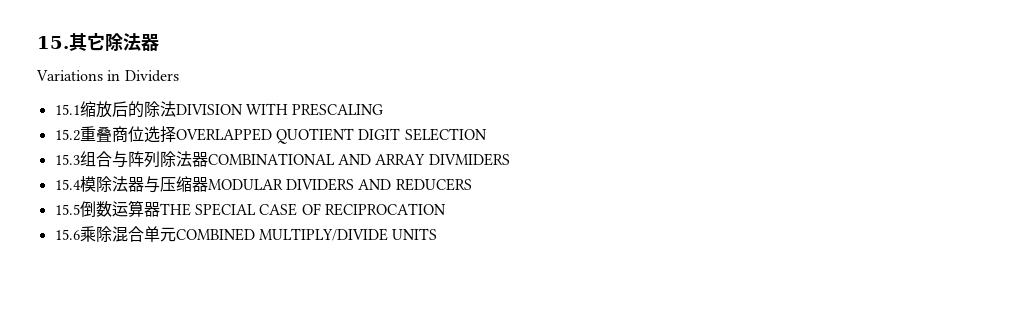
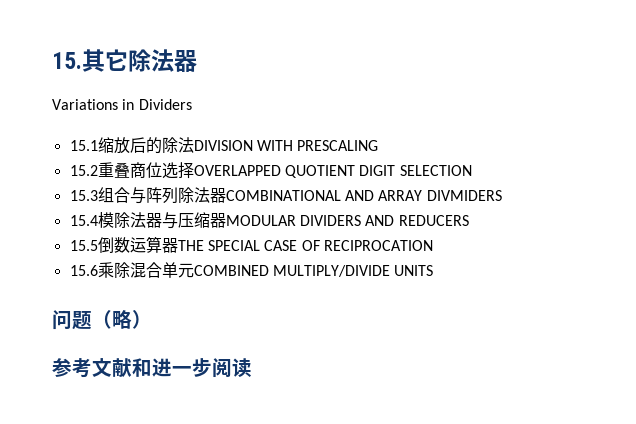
(438, 234) none -> [52,309,152,330] [52,358,252,378] // 问题（略） // 参考文献和进一步阅读

